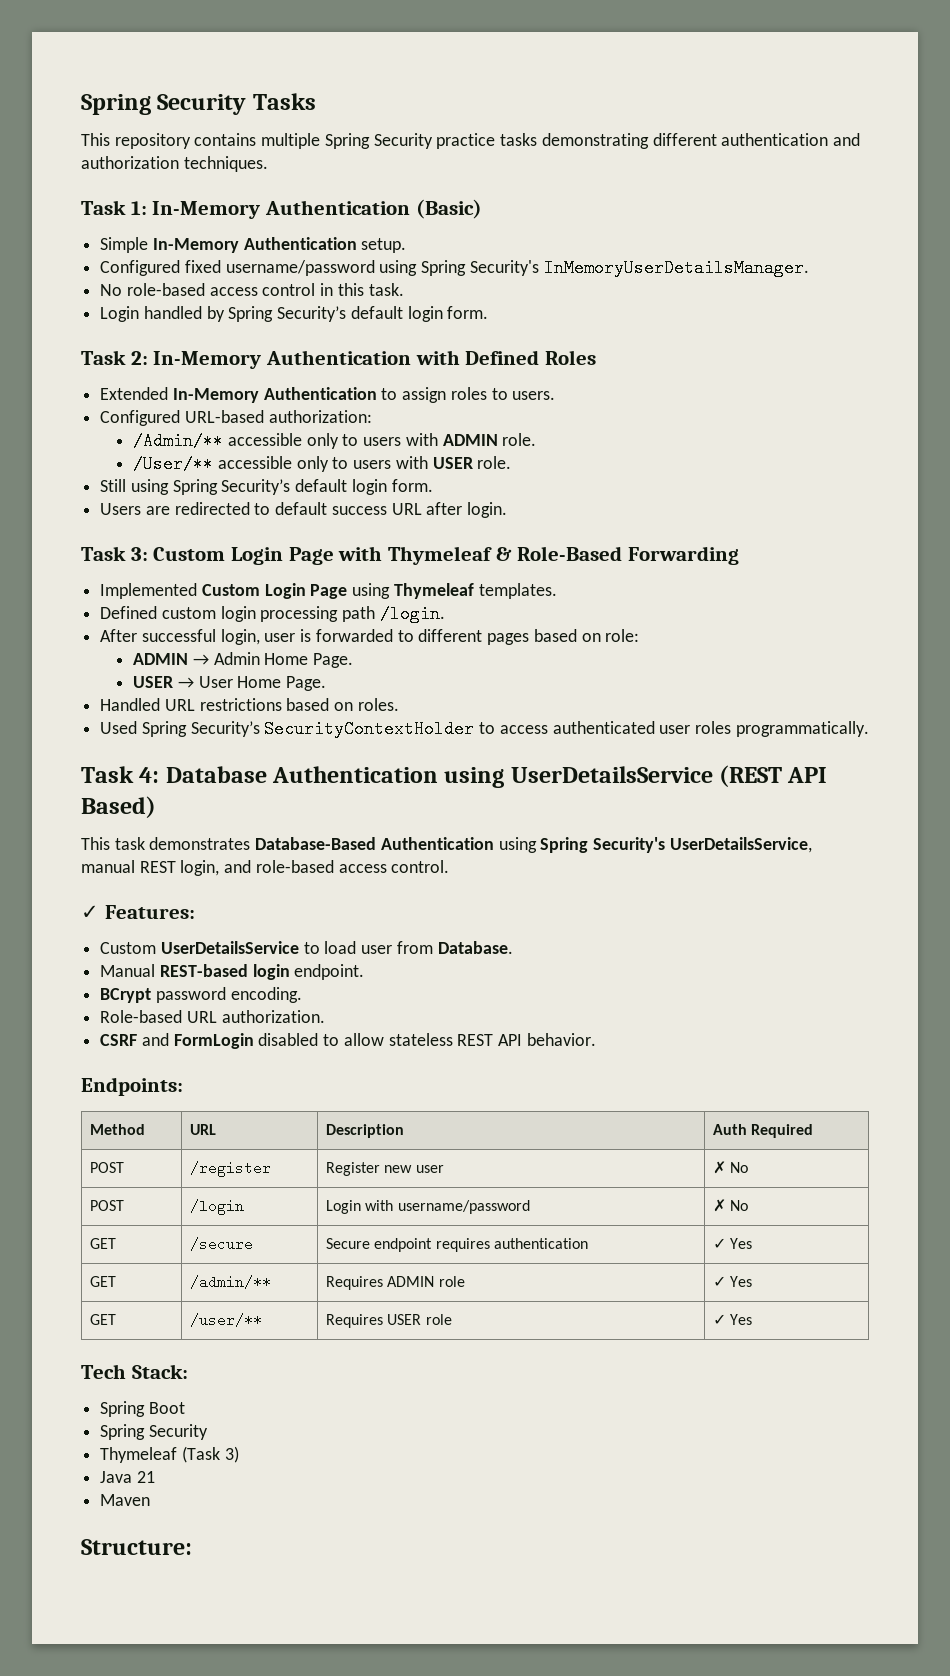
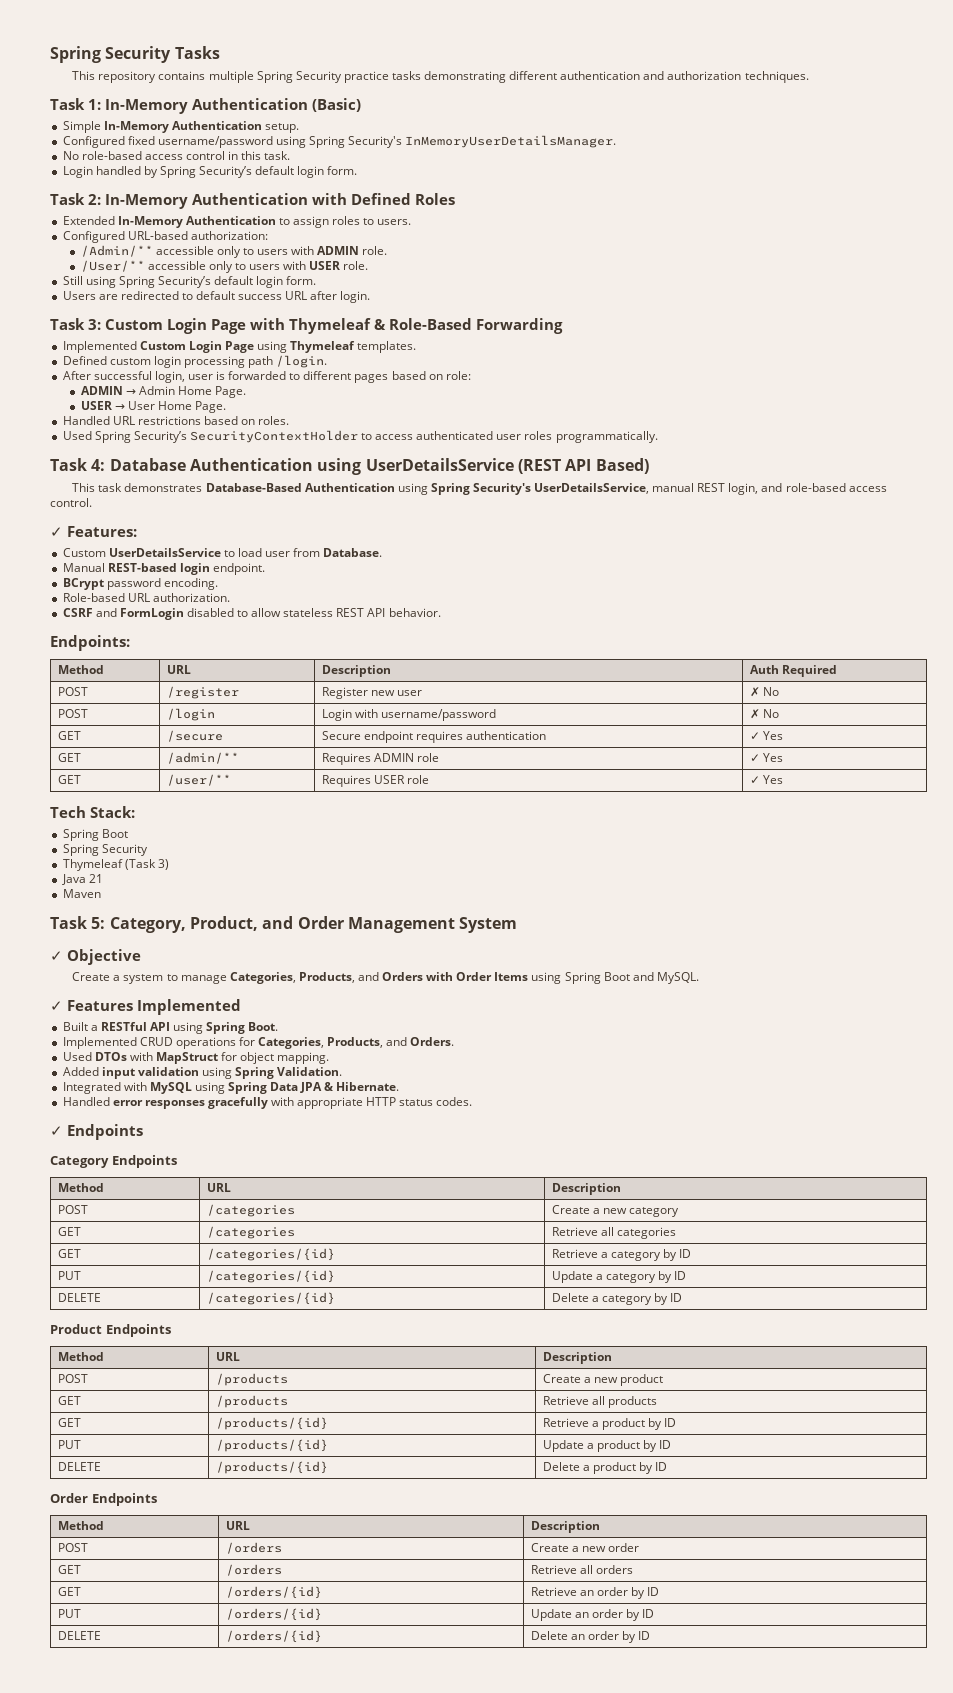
[81,1539,192,1555] Structure: -> [50,916,518,933] [50,949,141,965] [72,972,699,984] [50,999,241,1015] [62,1022,279,1034] [62,1037,455,1049] [62,1052,330,1064] [62,1067,343,1079] [62,1082,400,1094] [62,1097,473,1109] [50,1124,143,1140] [50,1155,177,1168] [57,1183,104,1192] [206,1183,231,1192] [551,1183,621,1195] [57,1205,88,1214] [206,1204,295,1217] [551,1205,679,1217] [57,1227,81,1236] [206,1226,295,1239] [551,1227,676,1239] [57,1249,81,1258] [206,1248,335,1261] [551,1249,692,1261] [57,1271,81,1280] [206,1270,335,1283] [551,1271,687,1283] [57,1293,101,1302] [206,1292,335,1305] [551,1293,683,1305] [50,1324,171,1337] [57,1352,104,1361] [215,1352,240,1361] [542,1352,612,1364] [57,1374,88,1383] [215,1373,288,1386] [542,1374,663,1386] [57,1396,81,1405] [215,1395,288,1408] [542,1396,657,1408] [57,1418,81,1427] [215,1417,328,1430] [542,1418,677,1430] [57,1440,81,1449] [215,1439,328,1452] [542,1440,672,1452] [57,1462,101,1471] [215,1461,328,1474] [542,1462,668,1474] [50,1493,157,1506] [57,1521,104,1530] [225,1521,250,1530] [530,1521,600,1533] [57,1543,88,1552] [225,1542,282,1554] [530,1543,639,1552] [57,1565,81,1574] [225,1564,282,1576] [530,1565,633,1574] [57,1587,81,1596] [225,1586,322,1599] [530,1587,660,1599] [57,1609,81,1618] [225,1608,322,1621] [530,1609,655,1621] [57,1631,101,1640] [225,1630,322,1643] [530,1631,651,1643] Task 5: Category, Product, and Order Management System // ✓ Objective // Create a system to manage Categories, Products, and Orders with Order Items using Spring Boot and MySQL. // ✓ Features Implemented // Built a RESTful API using Spring Boot. // Implemented CRUD operations for Categories, Products, and Orders. // Used DTOs with MapStruct for object mapping. // Added input validation using Spring Validation. // Integrated with MySQL using Spring Data JPA & Hibernate. // Handled error responses gracefully with appropriate HTTP status codes. // ✓ Endpoints // Category Endpoints // Method | URL | Description // POST | /categories | Create a new category // GET | /categories | Retrieve all categories // GET | /categories/{id} | Retrieve a category by ID // PUT | /categories/{id} | Update a category by ID // DELETE | /categories/{id} | Delete a category by ID // Product Endpoints // Method | URL | Description // POST | /products | Create a new product // GET | /products | Retrieve all products // GET | /products/{id} | Retrieve a product by ID // PUT | /products/{id} | Update a product by ID // DELETE | /products/{id} | Delete a product by ID // Order Endpoints // Method | URL | Description // POST | /orders | Create a new order // GET | /orders | Retrieve all orders // GET | /orders/{id} | Retrieve an order by ID // PUT | /orders/{id} | Update an order by ID // DELETE | /orders/{id} | Delete an order by ID

